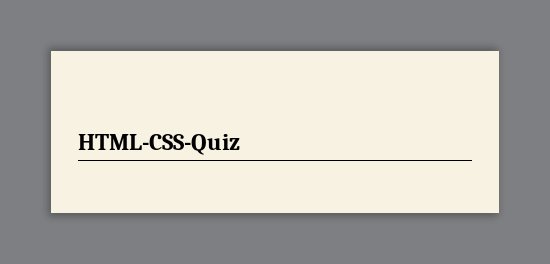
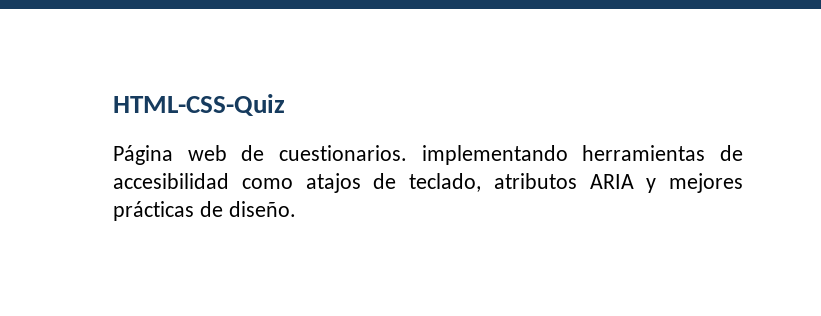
(240, 144) none -> [113,145,743,165] [113,173,743,193] [113,201,296,221] // Página web de cuestionarios. implementando herramientas de accesibilidad como atajos de teclado, atributos ARIA y mejores prácticas de diseño.

